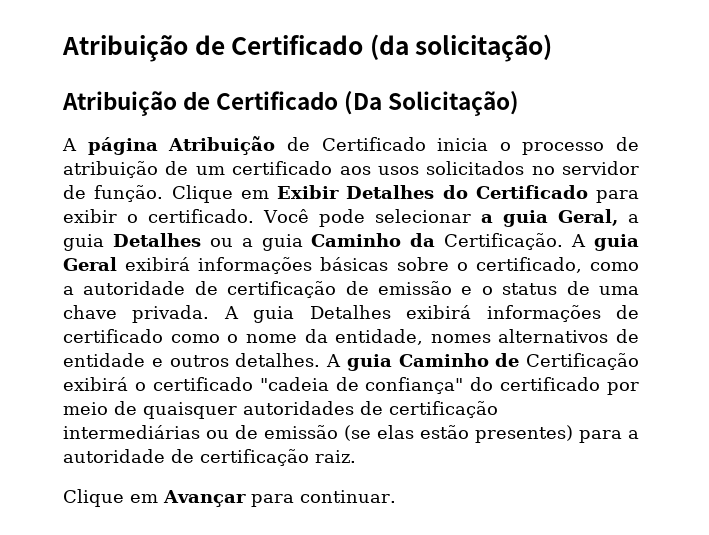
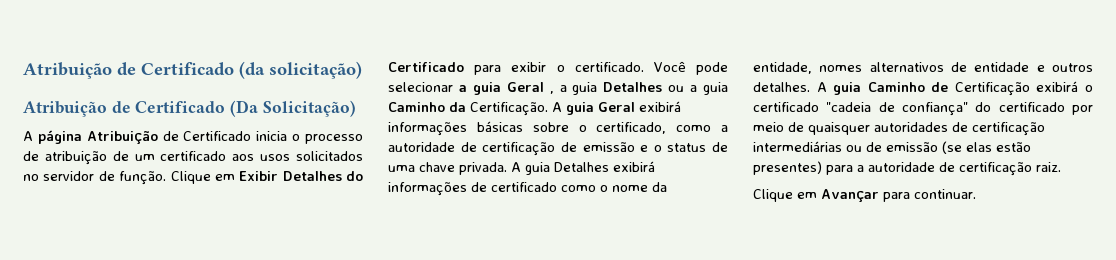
[557,209,618,226] Geral, -> [506,82,554,94] Geral ,

